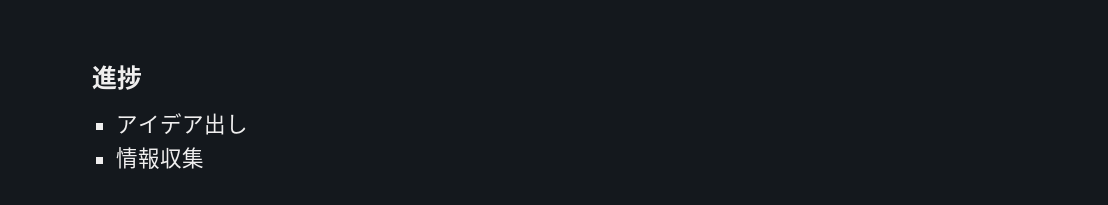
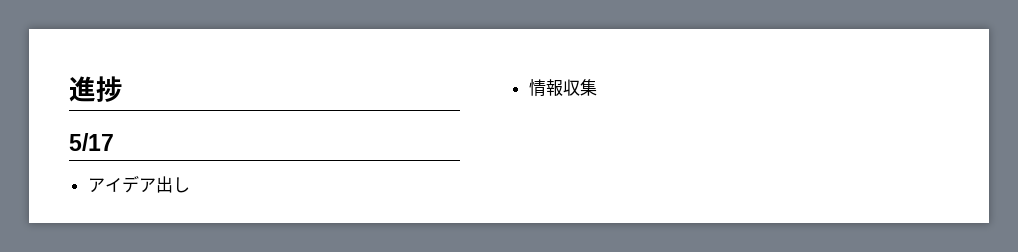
(142, 77) none -> [69,133,114,151] // 5/17

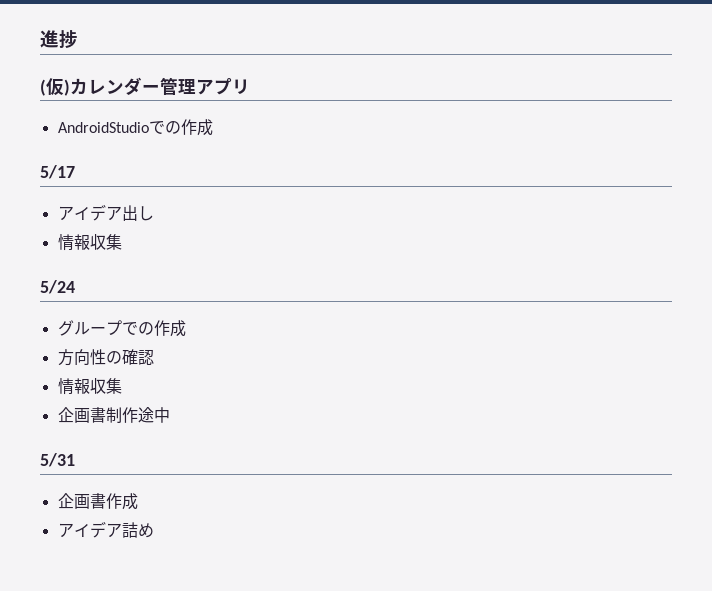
(123, 89) none -> [40,77,250,96] [57,119,213,136] // (仮)カレンダー管理アプリ // AndroidStudioでの作成
(597, 87) none -> [40,280,75,294] [57,320,186,337] [57,349,154,366] [57,378,122,395] [57,407,170,423] [40,453,75,467] [57,493,138,510] [57,521,154,538] // 5/24 // グループでの作成 // 方向性の確認 // 情報収集 // 企画書制作途中 // 5/31 // 企画書作成 // アイデア詰め

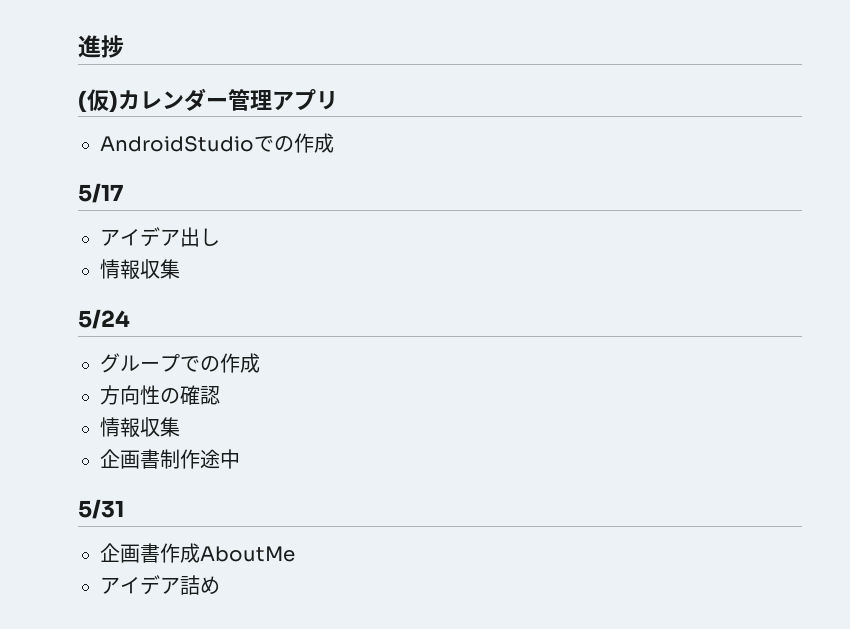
(138, 501) none -> [200,546,295,562] AboutMe

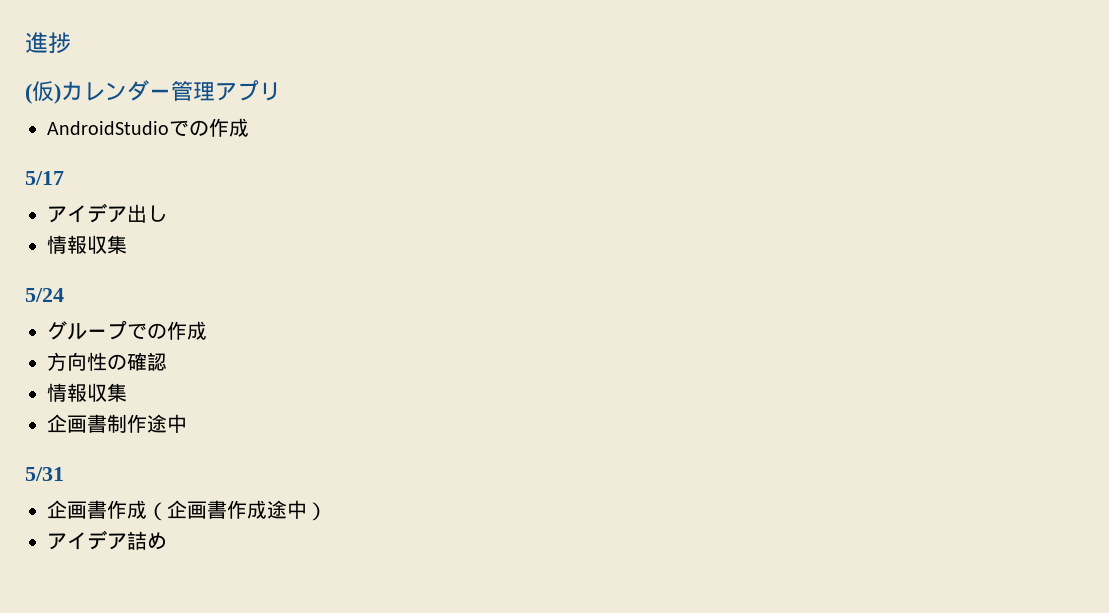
[200,546,295,562] AboutMe -> [147,500,327,521] （企画書作成途中）

